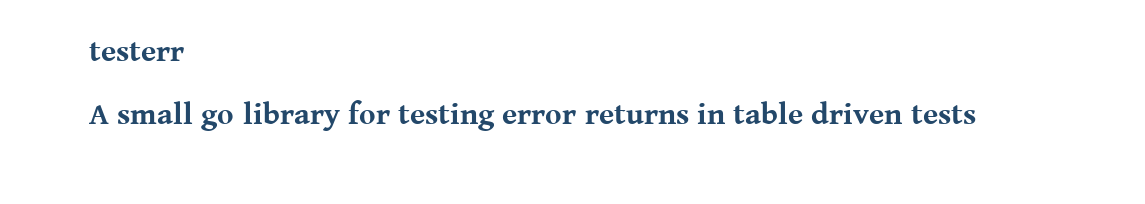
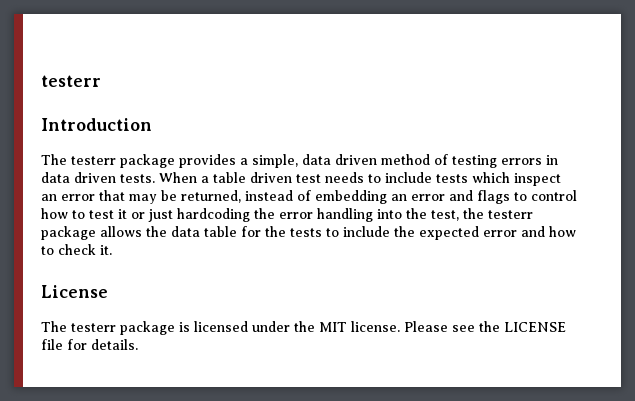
[89,100,976,131] A small go library for testing error returns in table driven tests -> [41,118,152,131] [41,154,558,168] [41,172,561,186] [41,190,577,204] [41,208,533,222] [41,226,576,240] [41,244,112,255] [41,285,108,298] [41,321,566,335] [41,339,138,350] Introduction // The testerr package provides a simple, data driven method of testing errors in data driven tests. When a table driven test needs to include tests which inspect an error that may be returned, instead of embedding an error and flags to control how to test it or just hardcoding the error handling into the test, the testerr package allows the data table for the tests to include the expected error and how to check it. // License // The testerr package is licensed under the MIT license. Please see the LICENSE file for details.

